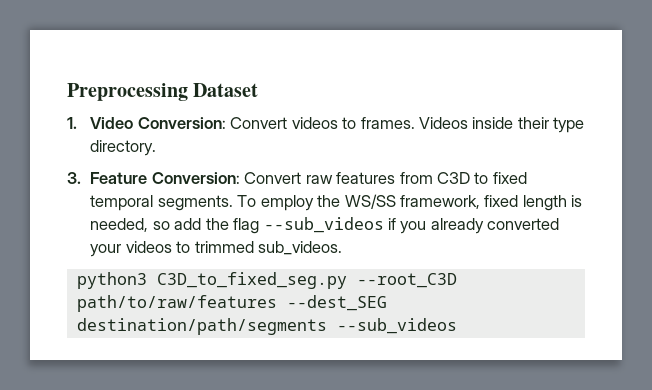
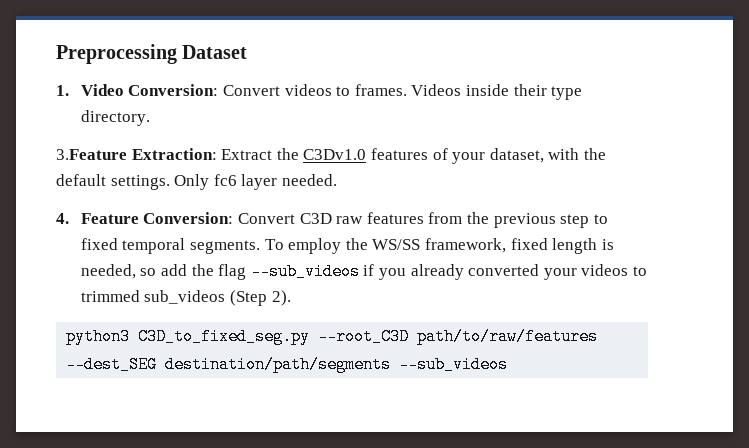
[67,172,81,184] 3. -> [56,148,606,164] [56,174,337,190] [56,213,69,224] 3.Feature Extraction: Extract the C3Dv1.0 features of your dataset, with the default settings. Only fc6 layer needed. // 4.
(302, 178) none -> [299,213,332,224] C3D
[437,172,471,184] C3D -> [466,212,590,228] the previous step
[258,241,343,255] sub_videos. -> [144,290,291,306] sub_videos (Step 2).

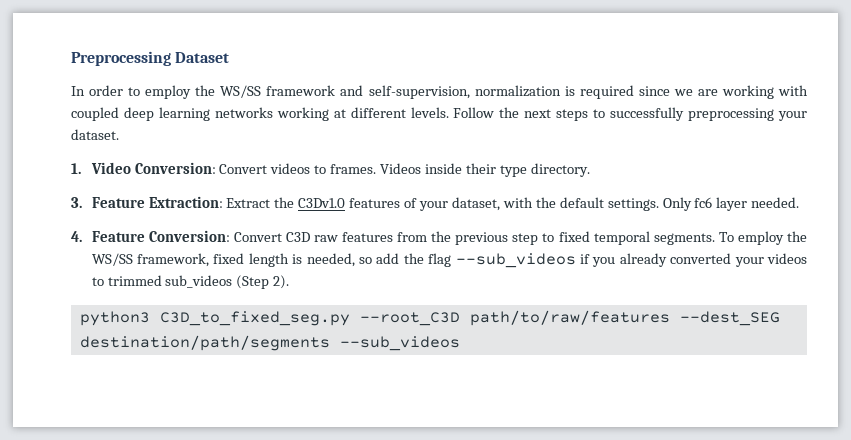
(248, 52) none -> [71,85,808,99] [71,107,807,121] [71,129,119,140] // In order to employ the WS/SS framework and self-supervision, normalization is required since we are working with coupled deep learning networks working at different levels. Follow the next steps to successfully preprocessing your dataset.
[56,149,127,160] 3.Feature -> [71,197,145,208] 3. Feature

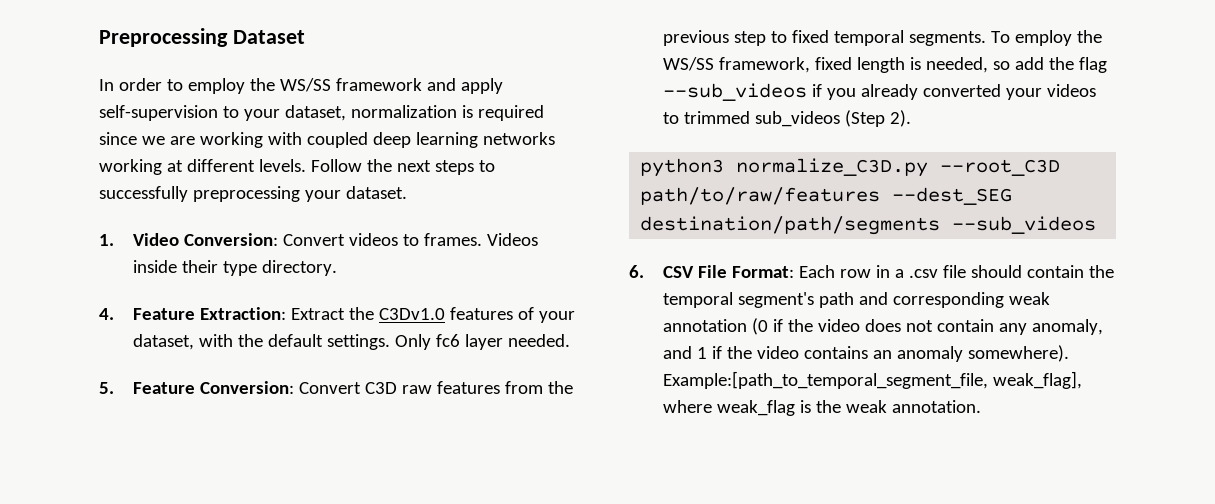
[368,85,470,99] self-supervision, -> [460,78,503,94] [99,105,346,121] apply self-supervision to your dataset,
[71,197,82,208] 3. -> [99,308,114,320] 4.
[71,231,82,242] 4. -> [99,382,114,394] 5.
[159,311,350,326] C3D_to_fixed_seg.py -> [736,158,929,177] normalize_C3D.py
(460, 343) none -> [629,265,1114,278] [662,292,1050,308] [662,318,1103,335] [662,345,1069,362] [662,371,1082,389] [662,400,981,416] // 6. CSV File Format: Each row in a .csv file should contain the temporal segment's path and corresponding weak annotation (0 if the video does not contain any anomaly, and 1 if the video contains an anomaly somewhere). Example:[path_to_temporal_segment_file, weak_flag], where weak_flag is the weak annotation.

